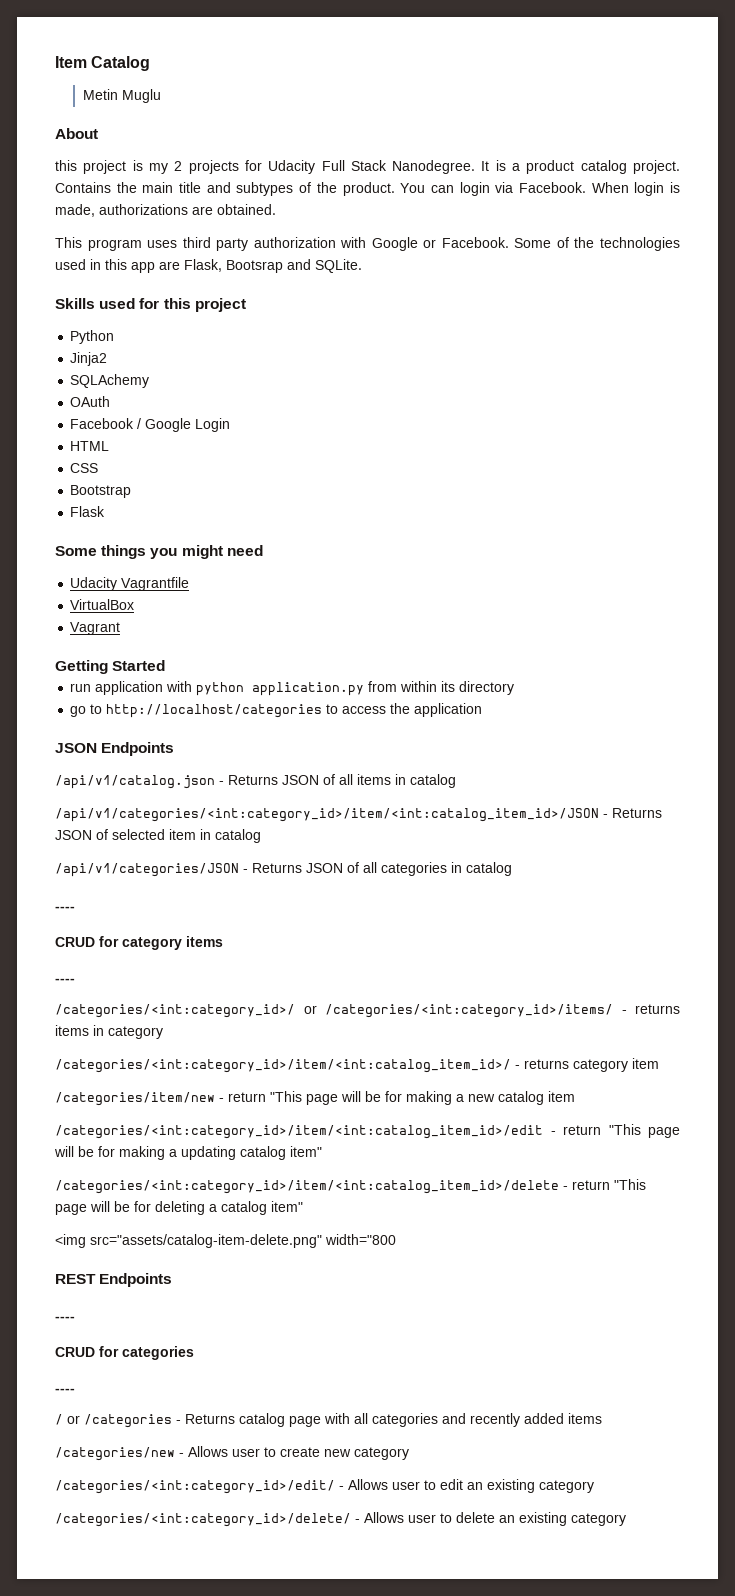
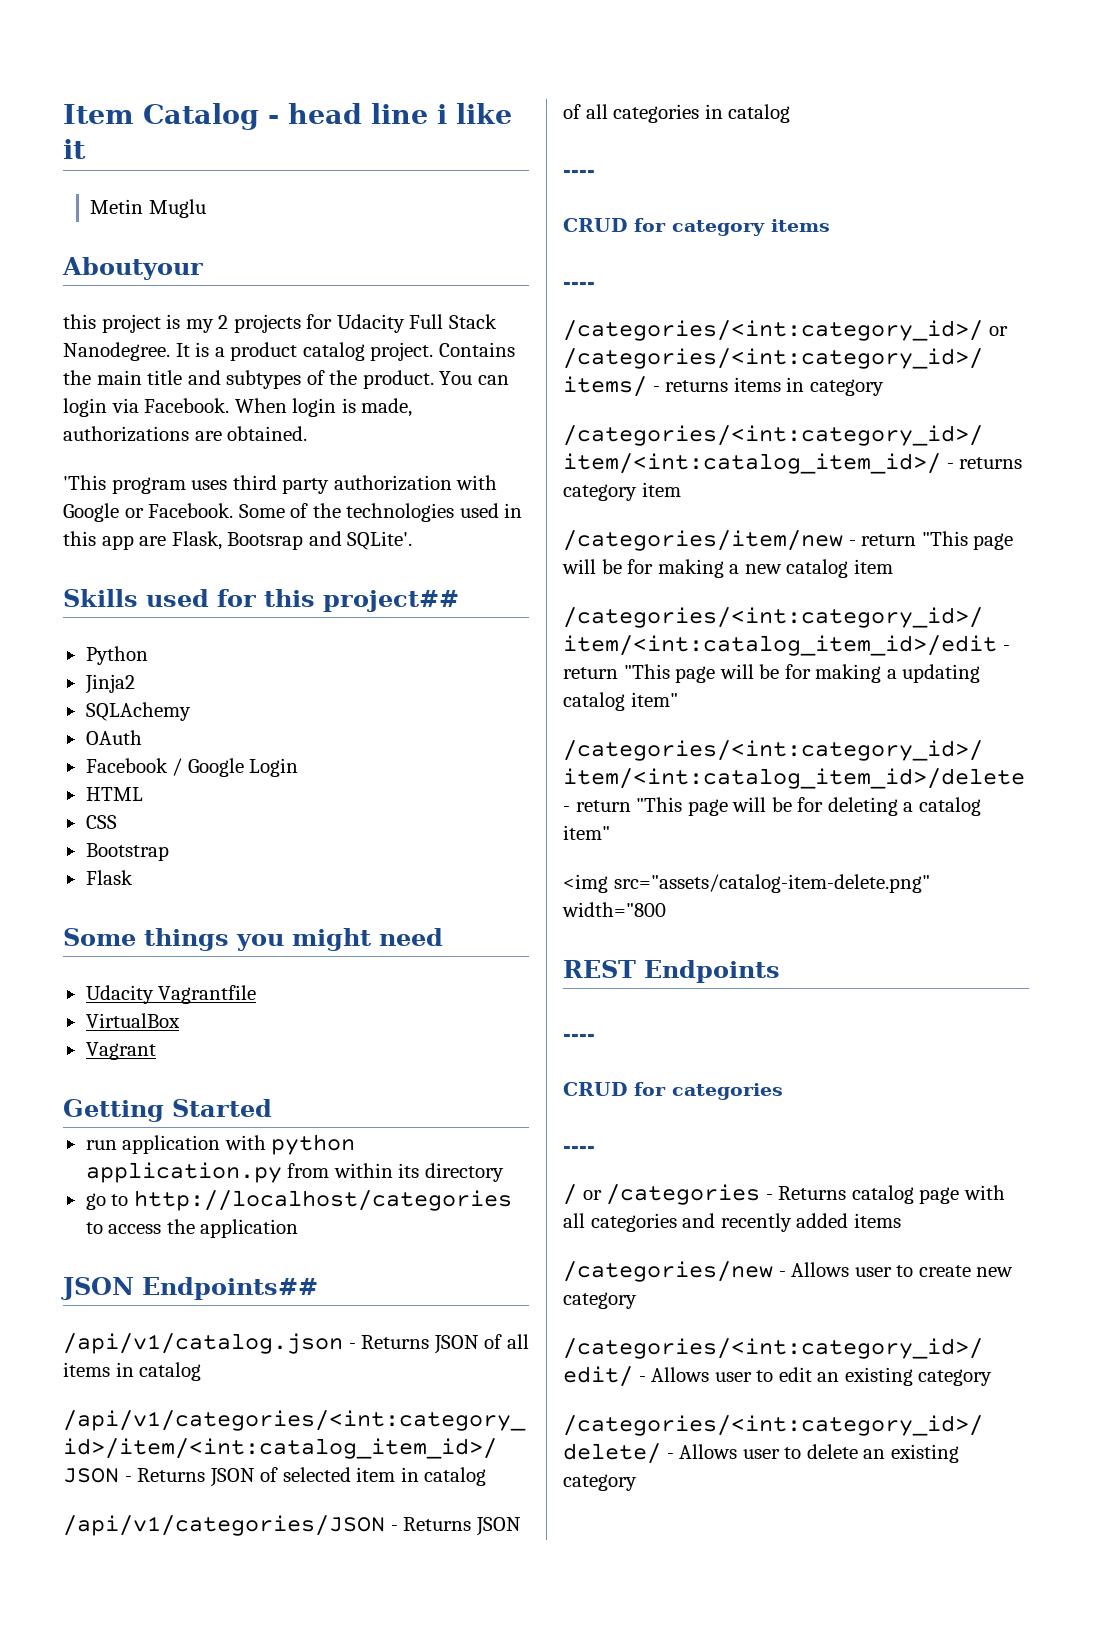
(151, 63) none -> [268,103,512,124] [63,139,86,159] - head line i like it
[55,128,98,139] About -> [62,257,203,280] Aboutyour
[55,237,82,248] This -> [63,475,106,490] 'This
[315,259,362,273] SQLite. -> [347,531,413,550] SQLite'.
[194,298,246,312] project -> [323,590,459,612] project##
[101,742,175,756] Endpoints -> [142,1277,318,1300] Endpoints##

